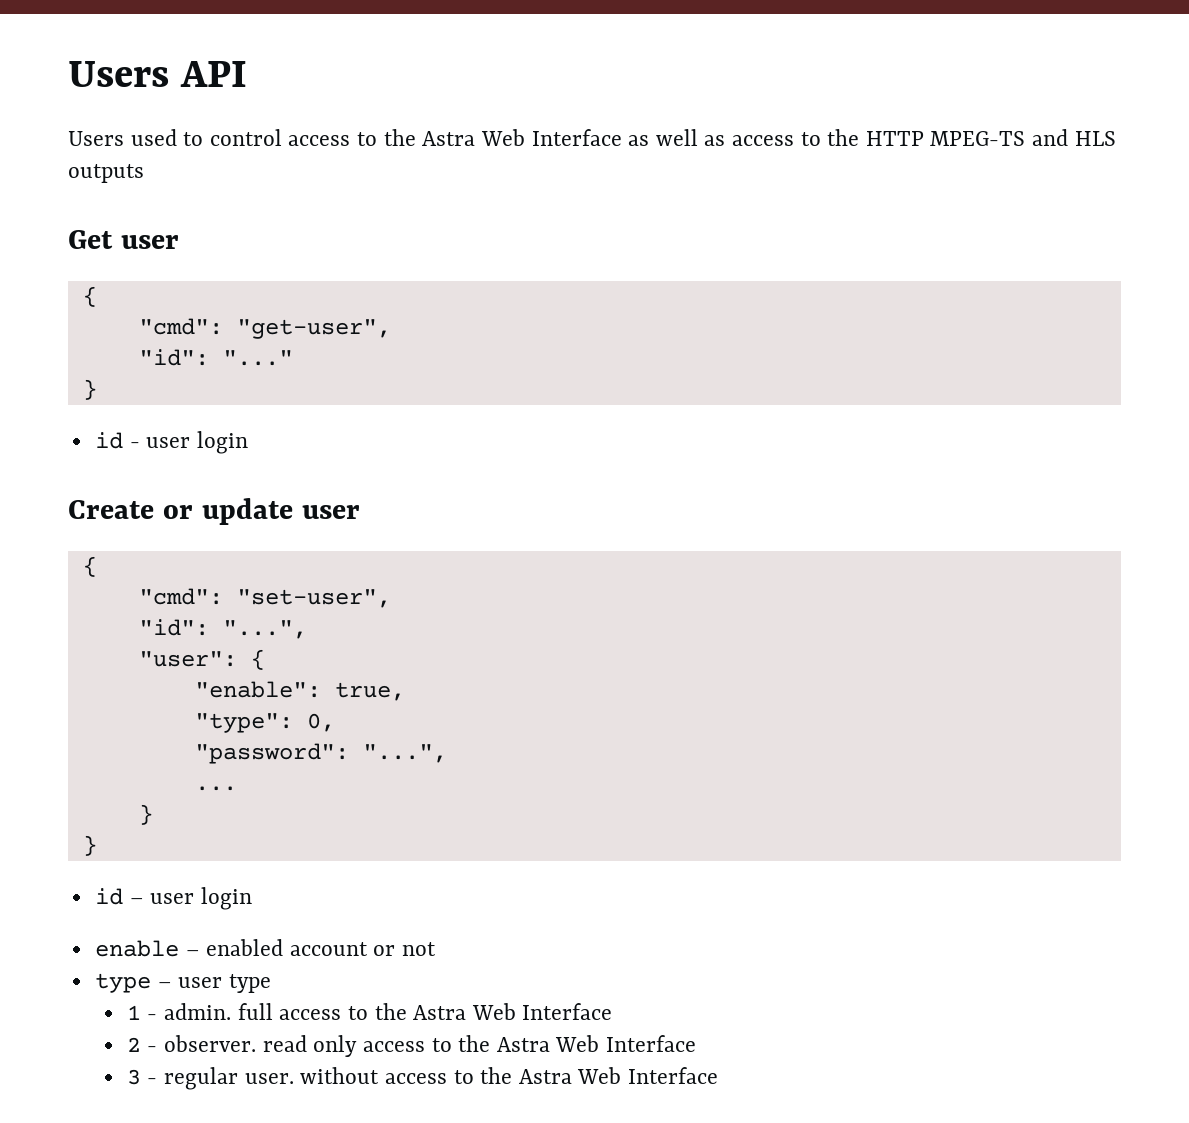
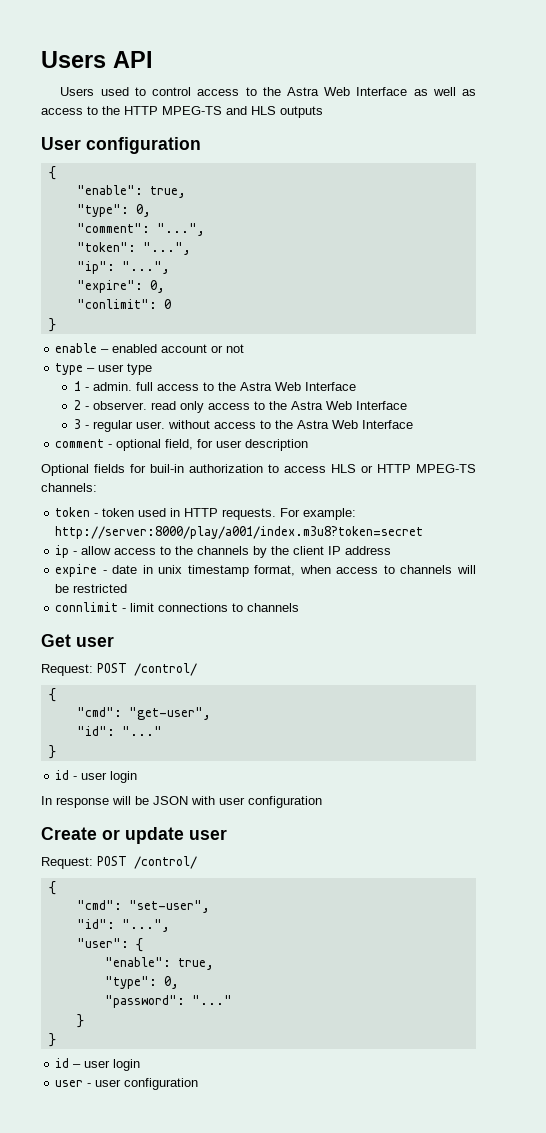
[68,230,179,249] [82,286,97,307] [138,318,391,339] [138,349,293,366] [82,379,97,400] [94,431,248,454] [68,498,360,525] [82,556,97,577] [138,588,391,608] [138,619,307,639] [138,649,265,670] [194,681,405,701] [194,713,335,733] [194,743,447,764] [194,786,237,791] [138,804,153,825] [82,835,97,856] [94,887,252,910] Get user // { // "cmd": "get-user", // "id": "..." // } // id - user login // Create or update user // { // "cmd": "set-user", // "id": "...", // "user": { // "enable": true, // "type": 0, // "password": "...", // ... // } // } // id – user login -> [41,137,201,154] [48,166,56,180] [76,185,186,198] [76,204,151,217] [76,223,205,236] [76,242,191,255] [76,261,170,274] [76,280,165,293] [76,299,171,309] [48,318,56,332] User configuration // { // "enable": true, // "type": 0, // "comment": "...", // "token": "...", // "ip": "...", // "expire": 0, // "conlimit": 0 // }
(719, 1075) none -> [55,439,309,451] [41,464,476,476] [41,483,97,492] [55,507,357,520] [55,526,424,539] [55,545,392,558] [55,564,476,577] [55,584,128,593] [55,602,300,612] [41,634,114,647] [41,663,197,676] [48,688,56,702] [76,707,211,720] [76,726,162,736] [48,745,56,759] [55,770,138,783] [41,796,322,808] [41,827,227,844] [41,856,197,869] [48,881,56,895] [76,900,210,913] [76,919,170,932] [76,938,143,952] [104,957,214,970] [104,976,179,989] [104,995,232,1008] [76,1014,84,1028] [48,1033,56,1047] [55,1058,141,1071] [55,1078,199,1090] // comment - optional field, for user description // Optional fields for buil-in authorization to access HLS or HTTP MPEG-TS channels: // token - token used in HTTP requests. For example: http://server:8000/play/a001/index.m3u8?token=secret // ip - allow access to the channels by the client IP address // expire - date in unix timestamp format, when access to channels will be restricted // connlimit - limit connections to channels // Get user // Request: POST /control/ // { // "cmd": "get-user", // "id": "..." // } // id - user login // In response will be JSON with user configuration // Create or update user // Request: POST /control/ // { // "cmd": "set-user", // "id": "...", // "user": { // "enable": true, // "type": 0, // "password": "..." // } // } // id – user login // user - user configuration

